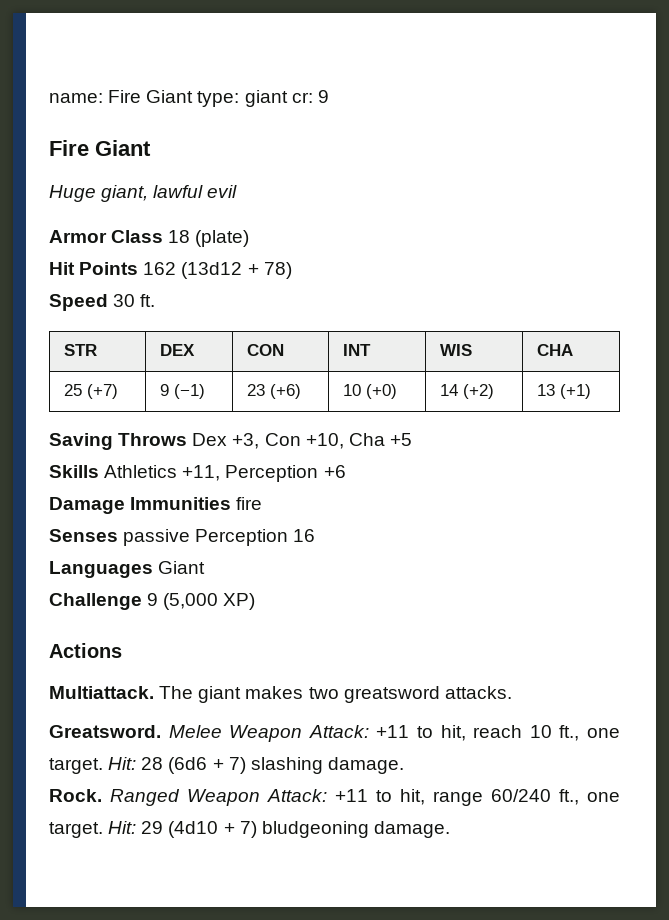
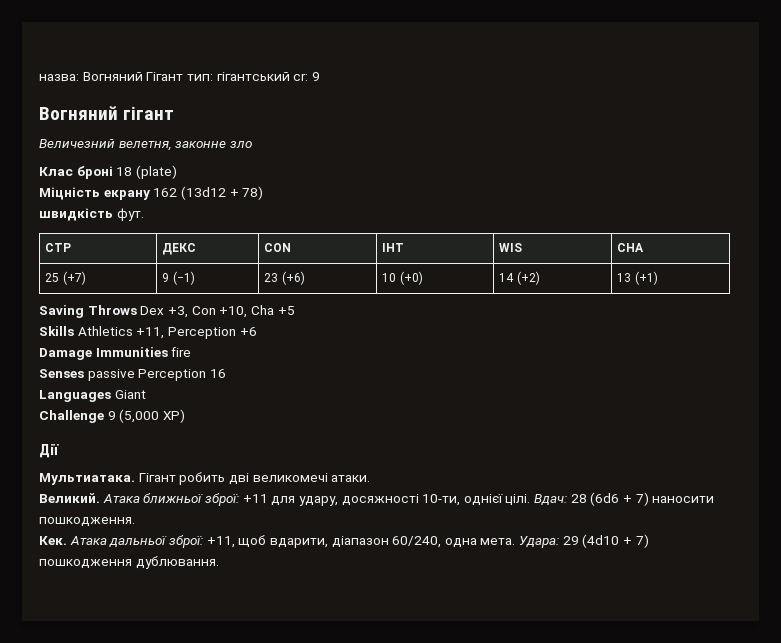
[49,90,329,107] [49,140,151,156] [49,185,238,202] [49,230,164,243] name: Fire Giant type: giant cr: 9 // Fire Giant // Huge giant, lawful evil // Armor Class -> [39,72,320,81] [39,106,175,120] [39,139,252,151] [39,166,113,179] назва: Вогняний Гігант тип: гігантський cr: 9 // Вогняний гігант // Величезний велетня, законне зло // Клас броні
[49,262,139,275] Hit Points -> [39,187,150,200] Міцність екрану
[49,294,156,311] [64,344,98,356] [160,344,196,356] Speed 30 ft. // STR | DEX -> [39,208,144,221] [45,243,72,252] [162,243,197,255] швидкість фут. // СТР | ДЕКС
[343,344,372,356] INT -> [382,243,405,252] ІНТ
[49,643,122,658] [49,686,512,703] [49,725,621,742] [49,757,404,774] [49,789,620,806] [49,821,137,838] Actions // Multiattack. The giant makes two greatsword attacks. // Greatsword. Melee Weapon Attack: +11 to hit, reach 10 ft., one target. Hit: 28 (6d6 + 7) slashing damage. // Rock. Ranged Weapon Attack: +11 to hit, range 60/240 ft., one target. Hit: -> [39,444,59,458] [39,472,371,485] [39,492,715,506] [39,517,135,527] [39,535,560,548] Дії // Мультиатака. Гігант робить дві великомечі атаки. // Великий. Атака ближньої зброї: +11 для удару, досяжності 10-ти, однієї цілі. Вдач: 28 (6d6 + 7) наносити пошкодження. // Кек. Атака дальньої зброї: +11, щоб вдарити, діапазон 60/240, одна мета. Удара:
[261,821,450,838] bludgeoning damage. -> [39,556,219,569] пошкодження дублювання.

